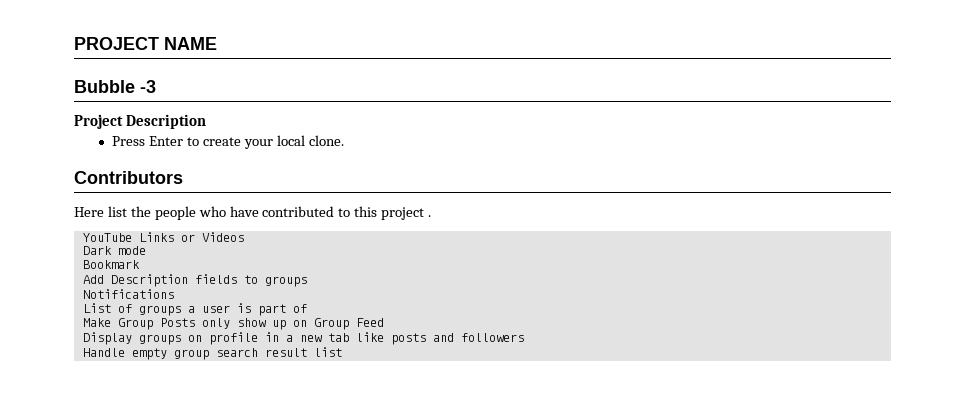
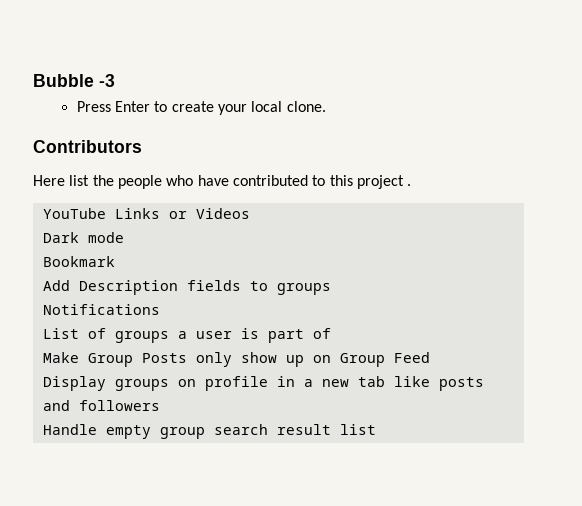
[74,37,217,50] PROJECT NAME // -> (33, 80) none
[74,114,206,129] // Project Description -> (115, 80) none

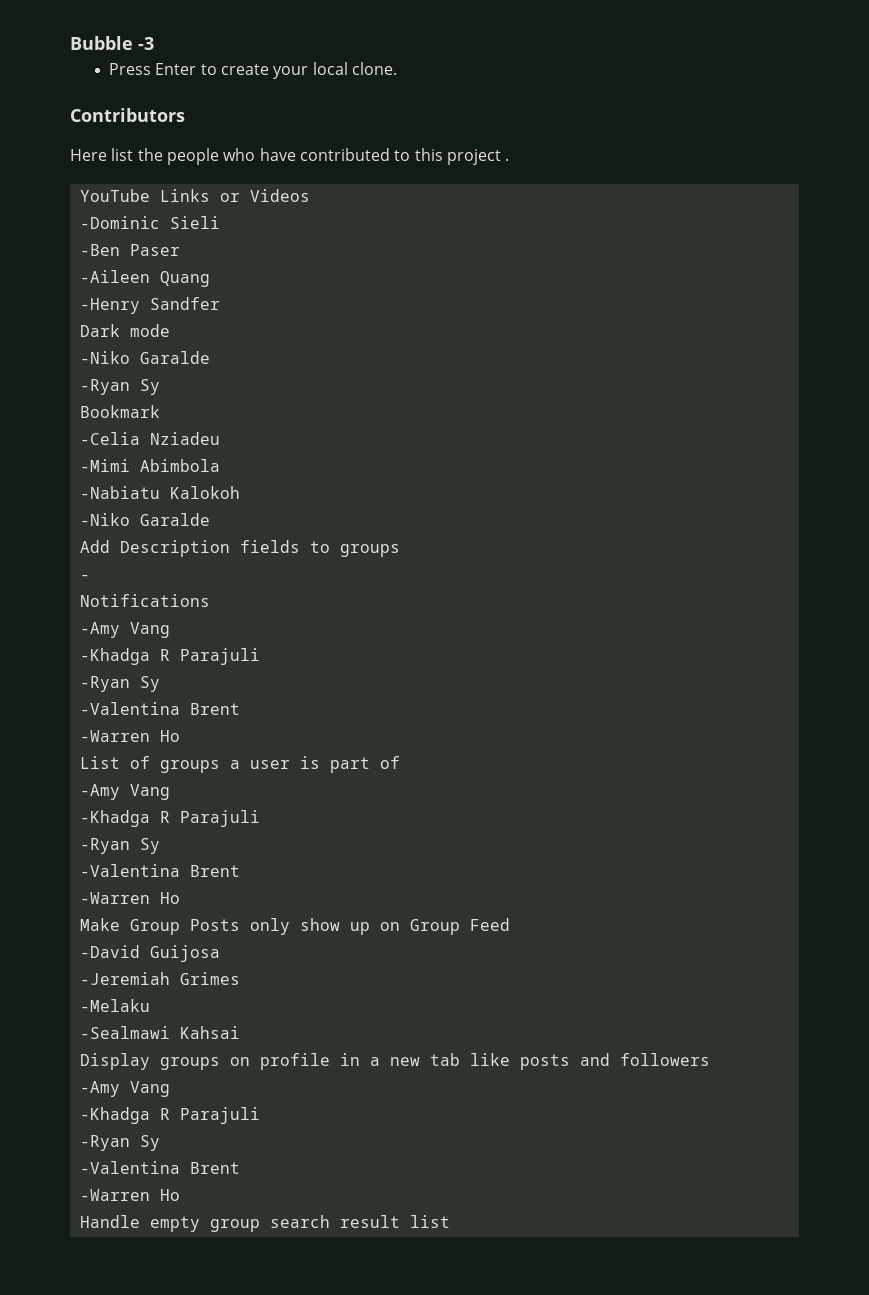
[42,232,124,243] [42,256,115,267] Dark mode // Bookmark -> [79,216,220,229] [79,244,180,256] [79,270,210,287] [79,297,220,314] [79,324,170,337] [79,351,210,364] [79,379,160,395] [79,405,160,418] [79,432,220,445] [79,459,220,472] [79,486,240,499] [79,513,210,526] -Dominic Sieli // -Ben Paser // -Aileen Quang // -Henry Sandfer // Dark mode // -Niko Garalde // -Ryan Sy // Bookmark // -Celia Nziadeu // -Mimi Abimbola // -Nabiatu Kalokoh // -Niko Garalde
(331, 289) none -> [79,574,90,580] // -
(160, 309) none -> [79,622,170,638] [79,648,260,665] [79,676,160,692] [79,702,240,715] [79,730,180,742] // -Amy Vang // -Khadga R Parajuli // -Ryan Sy // -Valentina Brent // -Warren Ho
(331, 333) none -> [79,784,170,800] [79,810,260,827] [79,838,160,854] [79,864,240,877] [79,892,180,904] // -Amy Vang // -Khadga R Parajuli // -Ryan Sy // -Valentina Brent // -Warren Ho
(430, 357) none -> [79,945,220,962] [79,972,240,985] [79,999,150,1012] [79,1026,240,1039] // -David Guijosa // -Jeremiah Grimes // -Melaku // -Sealmawi Kahsai
(160, 405) none -> [79,1081,170,1097] [79,1107,260,1124] [79,1135,160,1151] [79,1161,240,1174] [79,1189,180,1201] // -Amy Vang // -Khadga R Parajuli // -Ryan Sy // -Valentina Brent // -Warren Ho

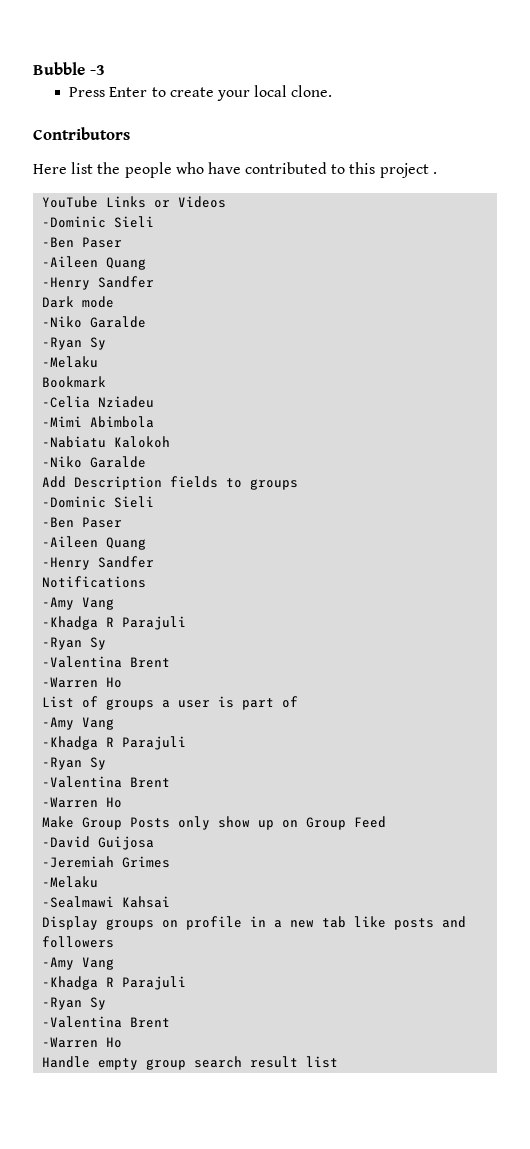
(160, 387) none -> [42,356,99,368] // -Melaku
[79,574,90,580] - -> [42,496,155,508] [42,517,123,528] [42,536,147,550] [42,556,155,570] -Dominic Sieli // -Ben Paser // -Aileen Quang // -Henry Sandfer

